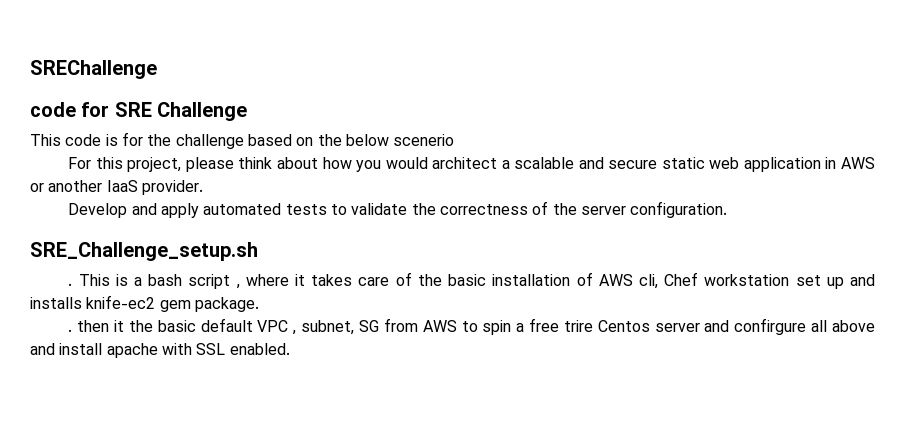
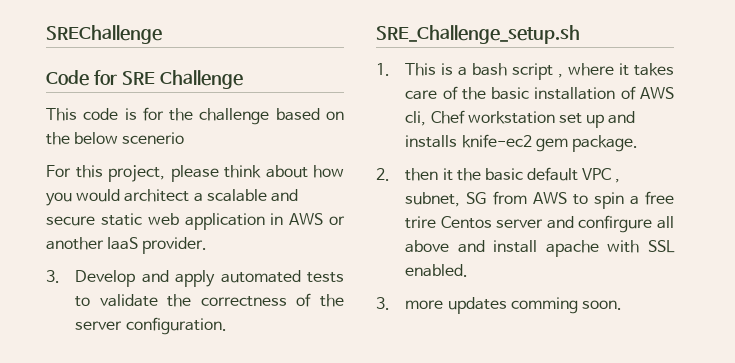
[30,102,76,117] code -> [46,70,89,86] Code
(203, 187) none -> [46,270,60,283] 3.
[68,283,73,286] . -> [376,63,390,76] 1.
[68,329,73,332] . -> [376,168,390,181] 2.
(290, 349) none -> [376,297,622,314] // 3. more updates comming soon.

